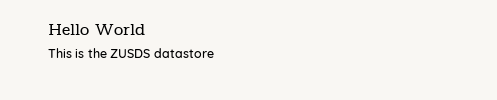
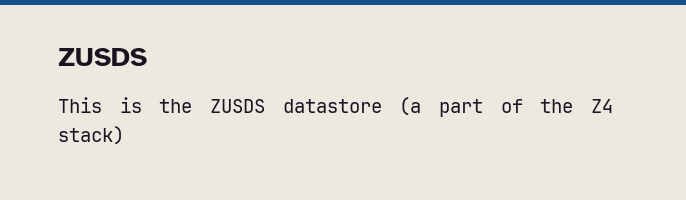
[48,24,145,35] Hello World -> [58,48,147,66] ZUSDS
(214, 53) none -> [399,97,613,117] [58,126,124,145] (a part of the Z4 stack)

